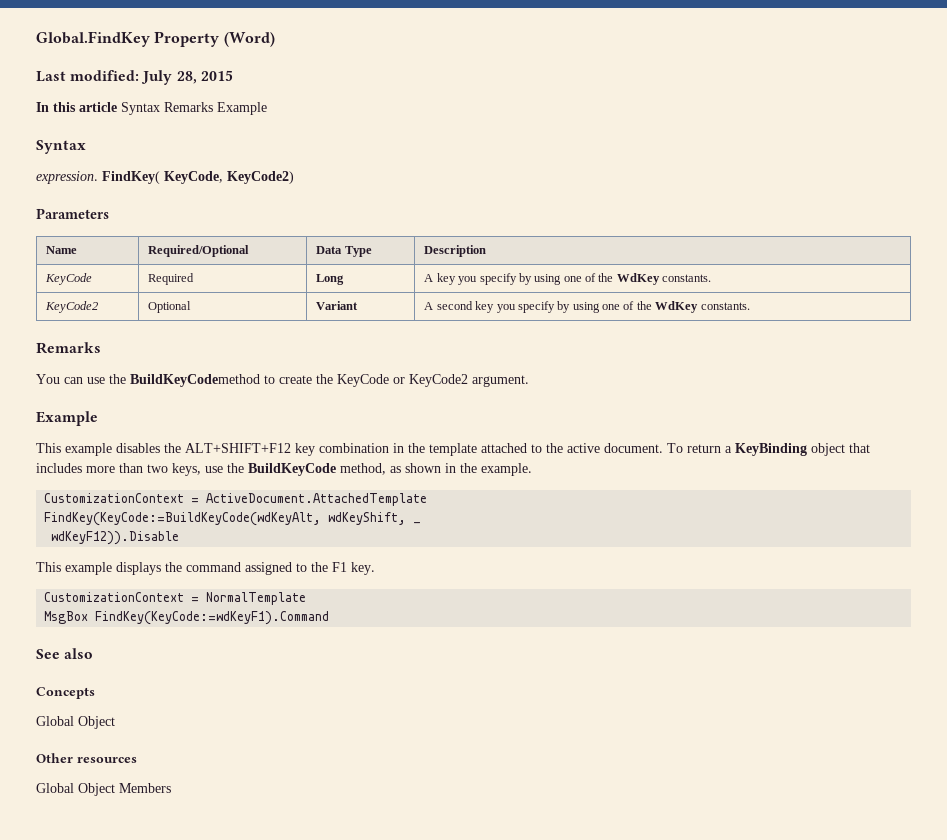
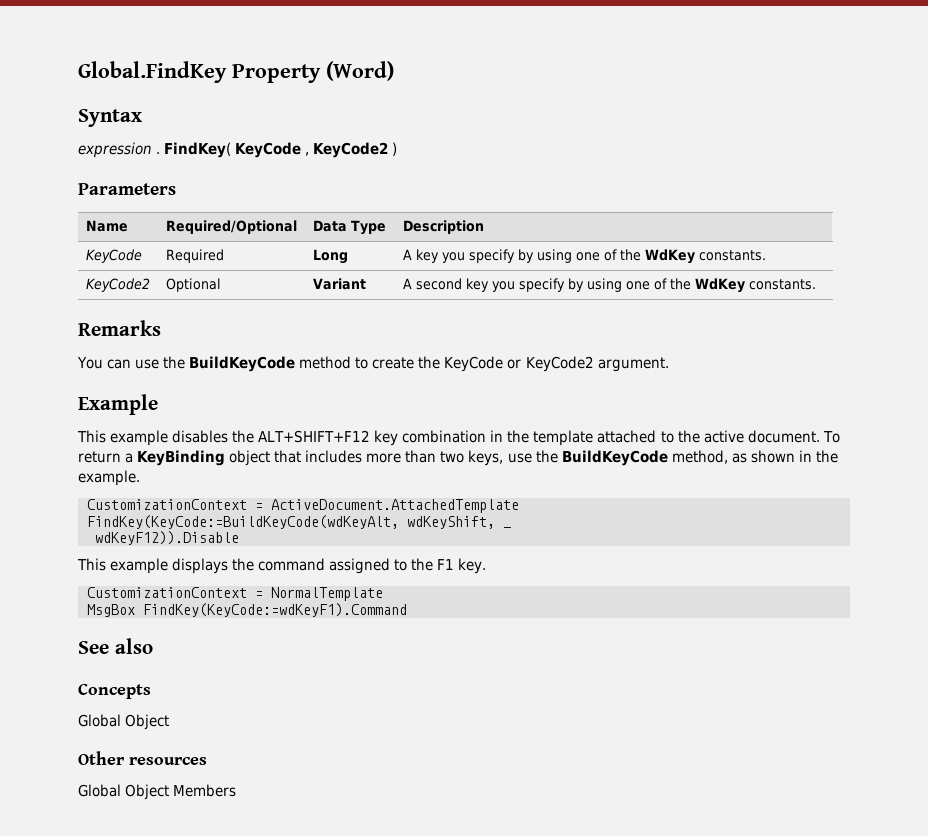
[36,70,233,85] [36,102,267,115] [36,140,86,154] [36,171,294,184] Last modified: July 28, 2015 // In this article Syntax Remarks Example // Syntax // expression. FindKey( KeyCode, KeyCode2) -> [78,109,142,127] [78,142,398,158] Syntax // expression . FindKey( KeyCode , KeyCode2 )
[130,374,260,387] BuildKeyCodemethod -> [189,356,352,372] BuildKeyCode method

